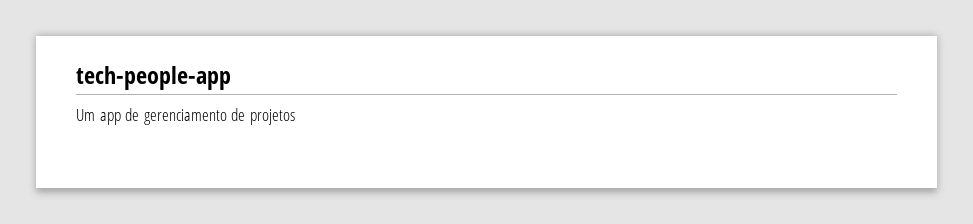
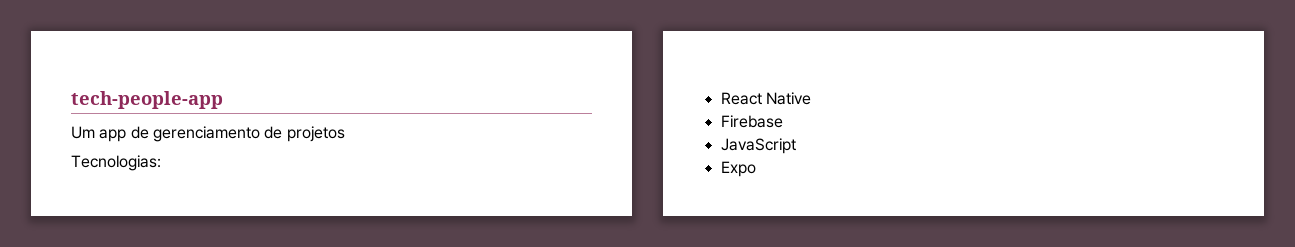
(295, 117) none -> [71,155,161,171] [720,92,811,105] [720,115,783,128] [720,138,796,154] [720,161,756,177] // Tecnologias: // React Native // Firebase // JavaScript // Expo

